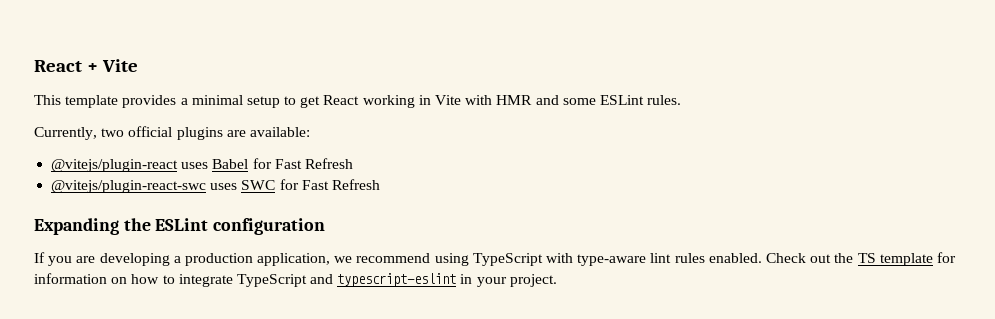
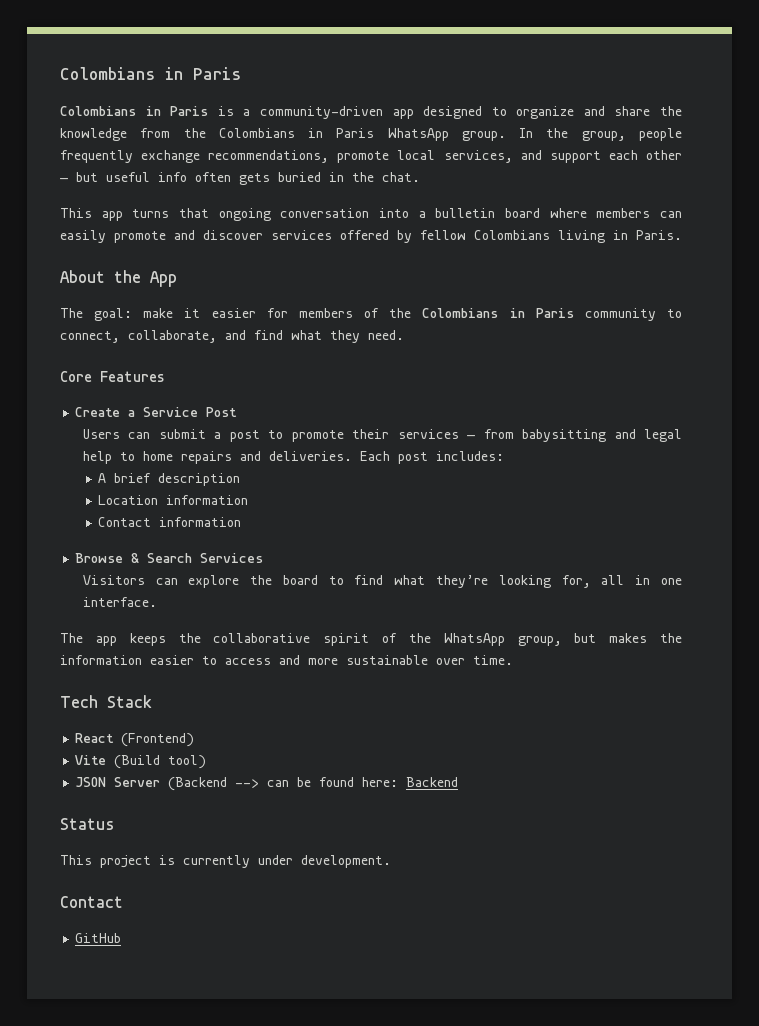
[34,59,138,72] [34,95,682,108] [34,126,310,140] [51,158,353,172] [51,179,380,193] [34,218,326,235] [34,252,956,266] [34,273,557,287] React + Vite // This template provides a minimal setup to get React working in Vite with HMR and some ESLint rules. // Currently, two official plugins are available: // @vitejs/plugin-react uses Babel for Fast Refresh // @vitejs/plugin-react-swc uses SWC for Fast Refresh // Expanding the ESLint configuration // If you are developing a production application, we recommend using TypeScript with type-aware lint rules enabled. Check out the TS template for information on how to integrate TypeScript and typescript-eslint in your project. -> [60,67,241,80] [60,106,683,119] [60,128,682,141] [60,150,682,163] [60,172,420,185] [60,208,682,221] [60,230,682,243] [60,270,177,287] [60,308,682,321] [60,330,404,343] [60,371,165,382] [75,407,238,417] [82,429,683,442] [82,451,504,464] [98,473,241,486] [98,495,249,505] [98,517,242,527] [75,553,264,563] [82,575,683,588] [82,597,157,607] [60,633,682,646] [60,655,513,665] [60,695,152,708] [75,733,195,747] [75,755,207,769] [75,777,459,791] [60,818,115,830] [60,855,391,868] [60,896,123,908] [75,933,122,943] Colombians in Paris // Colombians in Paris is a community-driven app designed to organize and share the knowledge from the Colombians in Paris WhatsApp group. In the group, people frequently exchange recommendations, promote local services, and support each other — but useful info often gets buried in the chat. // This app turns that ongoing conversation into a bulletin board where members can easily promote and discover services offered by fellow Colombians living in Paris. // About the App // The goal: make it easier for members of the Colombians in Paris community to connect, collaborate, and find what they need. // Core Features // Create a Service Post // Users can submit a post to promote their services — from babysitting and legal help to home repairs and deliveries. Each post includes: // A brief description // Location information // Contact information // Browse & Search Services // Visitors can explore the board to find what they’re looking for, all in one interface. // The app keeps the collaborative spirit of the WhatsApp group, but makes the information easier to access and more sustainable over time. // Tech Stack // React (Frontend) // Vite (Build tool) // JSON Server (Backend --> can be found here: Backend // Status // This project is currently under development. // Contact // GitHub

